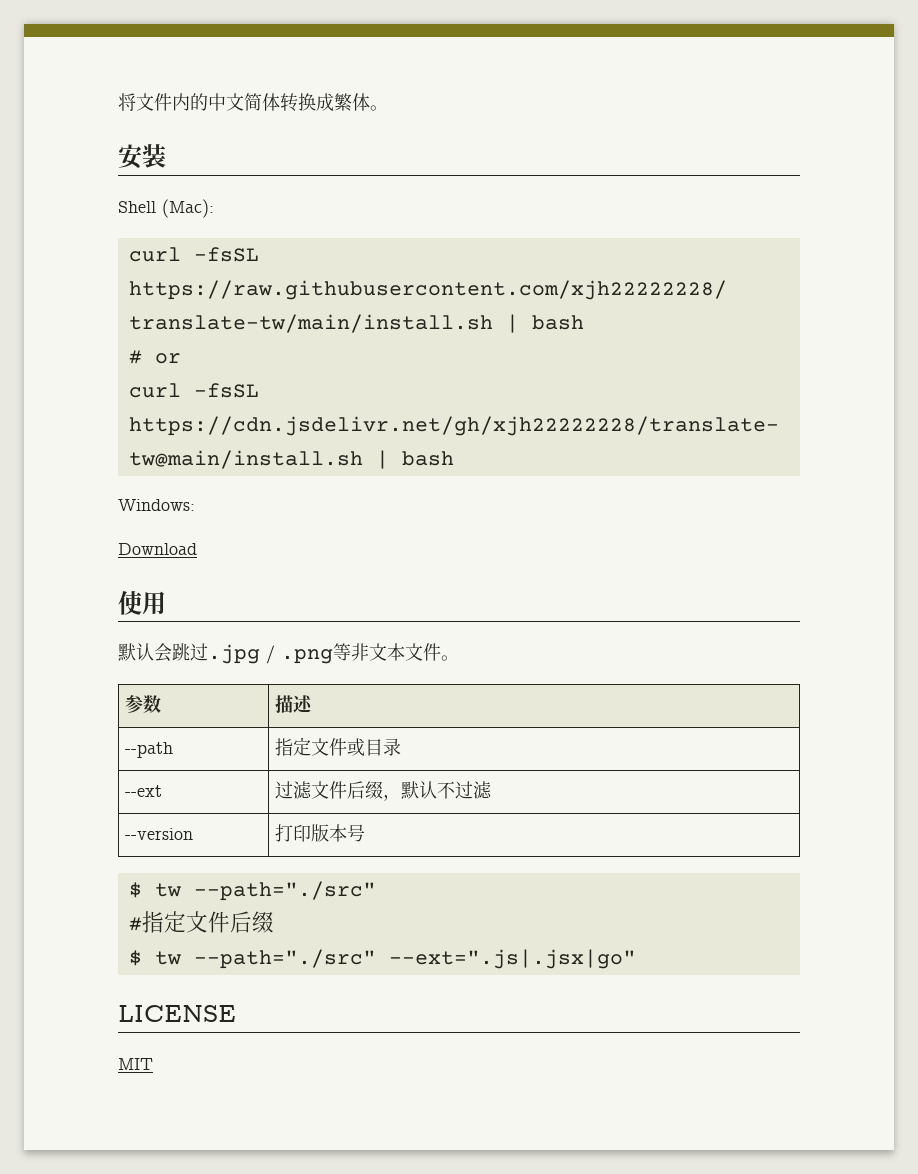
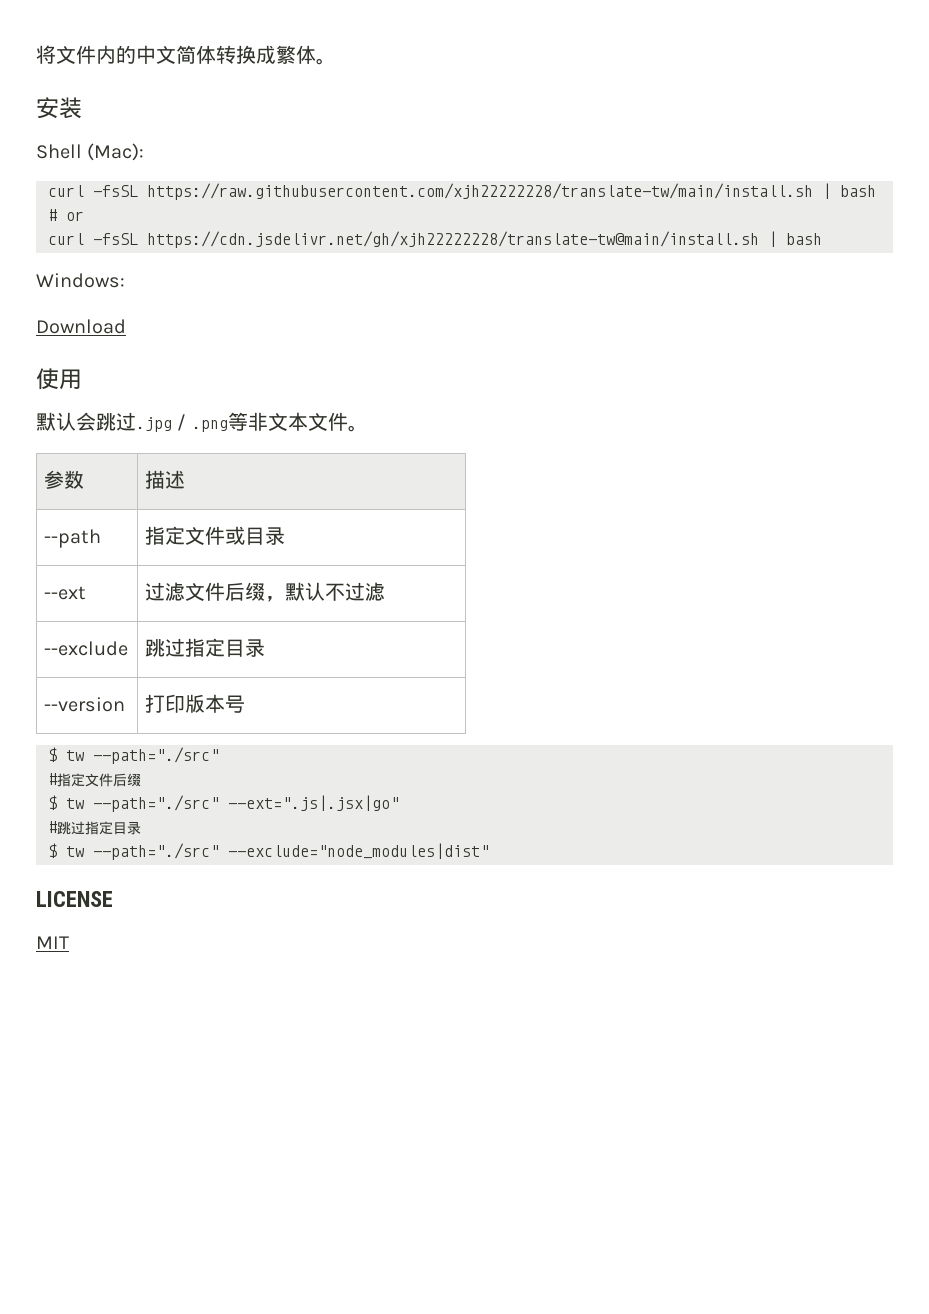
(493, 790) none -> [44,641,129,656] [145,638,266,657] // --exclude | 跳过指定目录
(636, 959) none -> [48,821,141,835] [48,843,489,860] // #跳过指定目录 // $ tw --path="./src" --exclude="node_modules|dist"

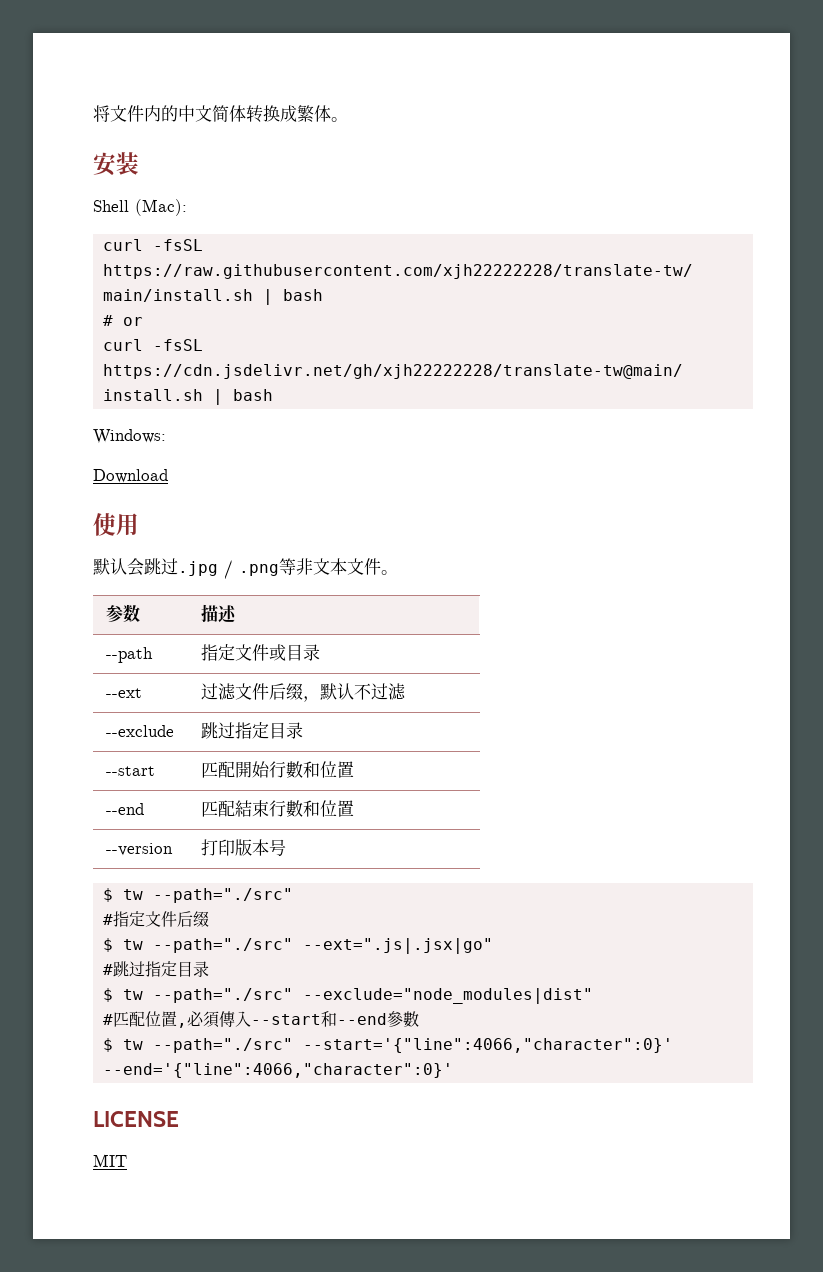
(266, 648) none -> [106,766,156,776] [201,761,355,778] [106,803,145,815] [201,800,355,817] // --start | 匹配開始行數和位置 // --end | 匹配結束行數和位置
(489, 851) none -> [103,1011,420,1028] [103,1038,674,1053] [103,1063,454,1078] // #匹配位置,必須傳入--start和--end參數 // $ tw --path="./src" --start='{"line":4066,"character":0}' --end='{"line":4066,"character":0}'

